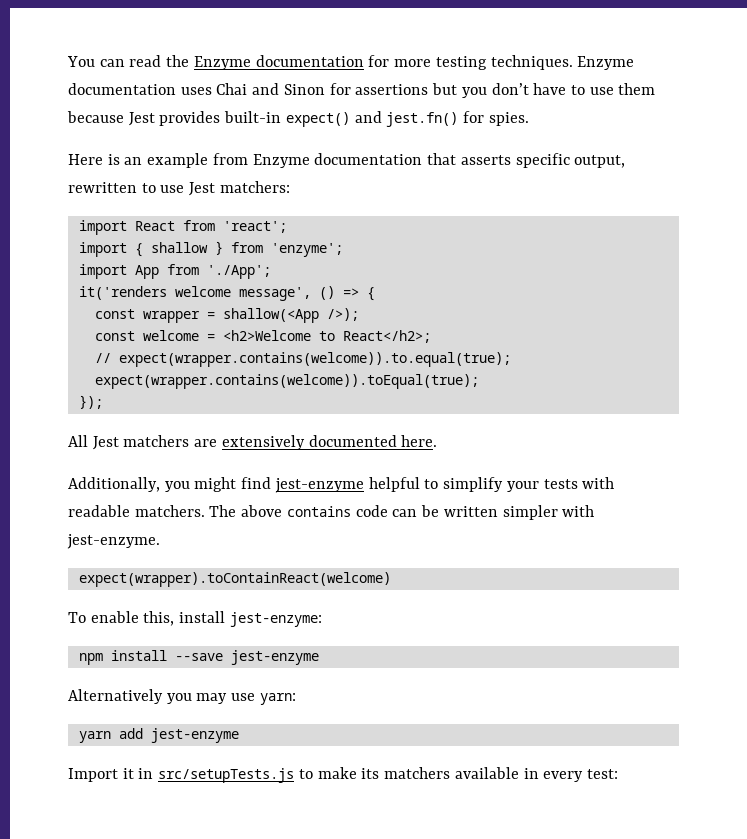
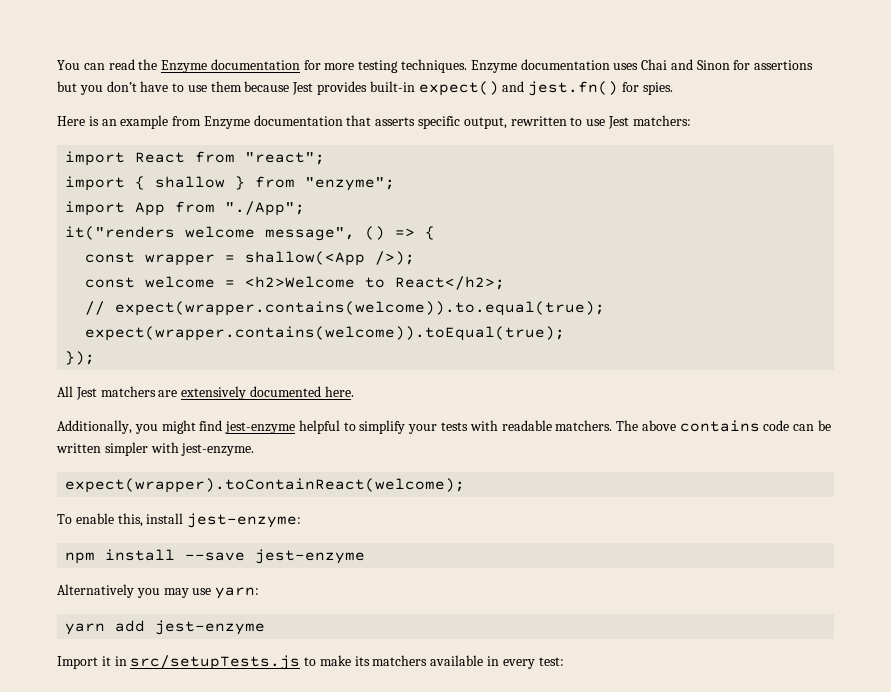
[222,221,287,233] 'react'; -> [245,152,326,165] "react";
[270,243,343,257] 'enzyme'; -> [305,177,396,191] "enzyme";
[206,265,271,279] [78,286,311,301] './App'; // it('renders welcome message', -> [225,201,306,216] [65,226,356,241] "./App"; // it("renders welcome message",
[78,572,391,587] expect(wrapper).toContainReact(welcome) -> [65,478,466,493] expect(wrapper).toContainReact(welcome);

